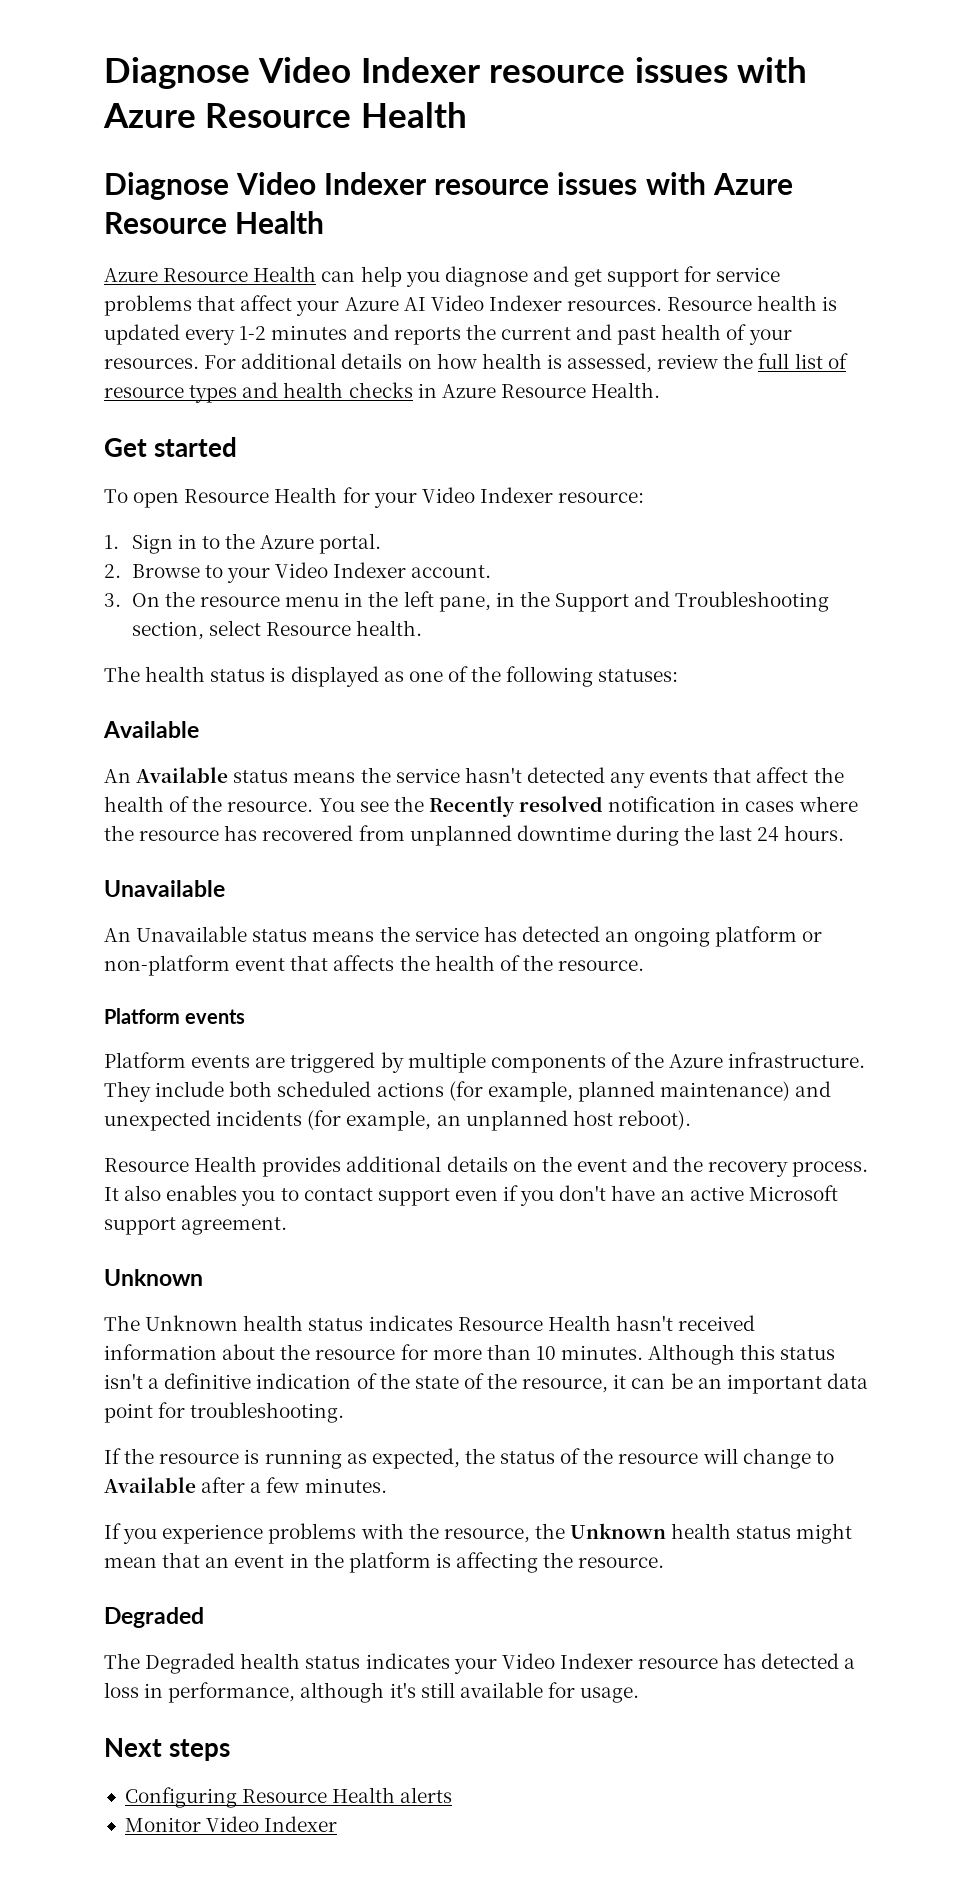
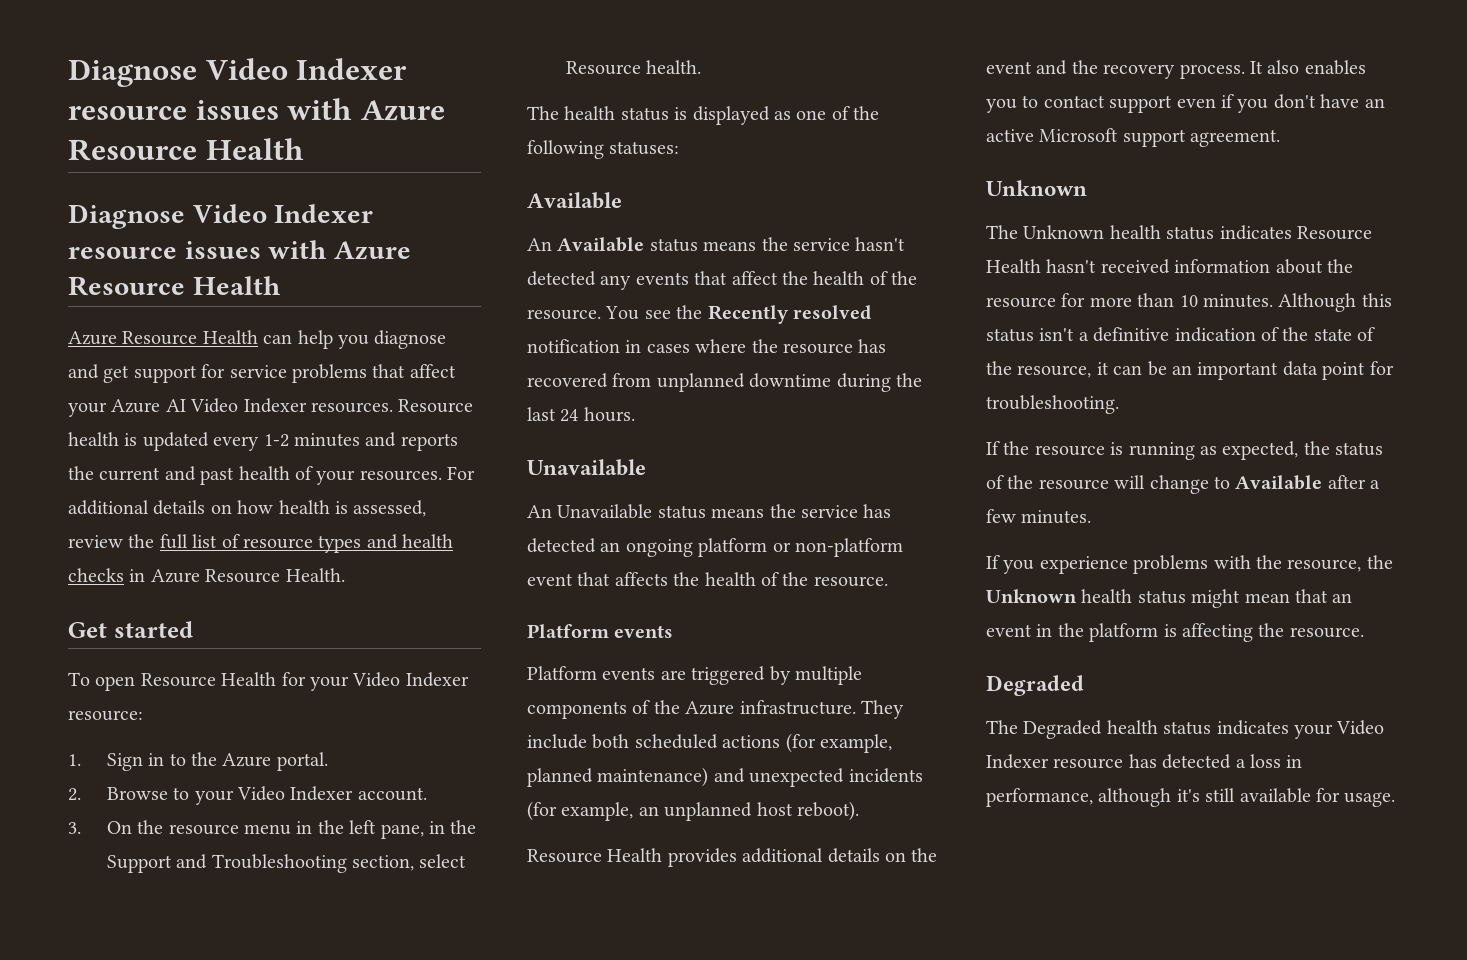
[104,1738,231,1761] [124,1787,453,1808] [124,1816,338,1832] // Next steps // Configuring Resource Health alerts // Monitor Video Indexer -> (1396, 799) none

